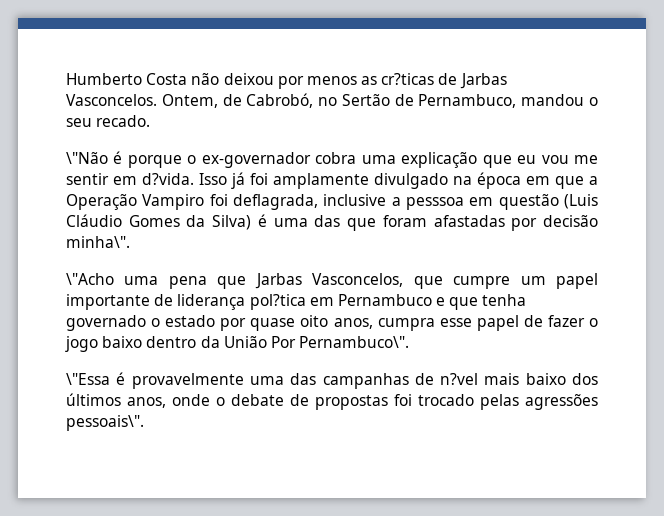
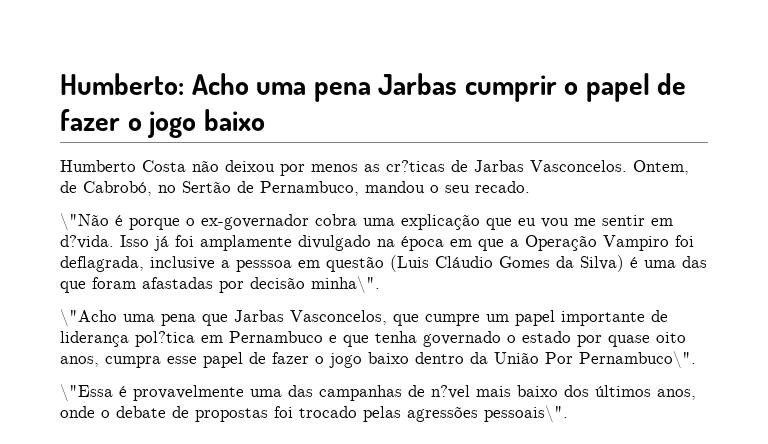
(66, 79) none -> [60,73,687,102] [60,109,265,138] Humberto: Acho uma pena Jarbas cumprir o papel de fazer o jogo baixo //

